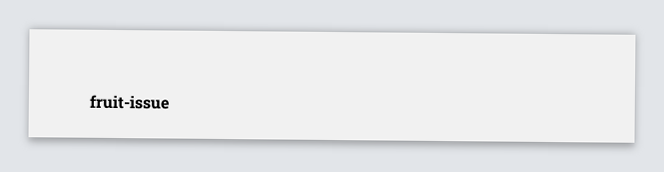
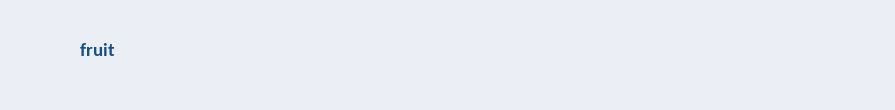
[89,94,169,110] fruit-issue -> [80,43,115,56] fruit

